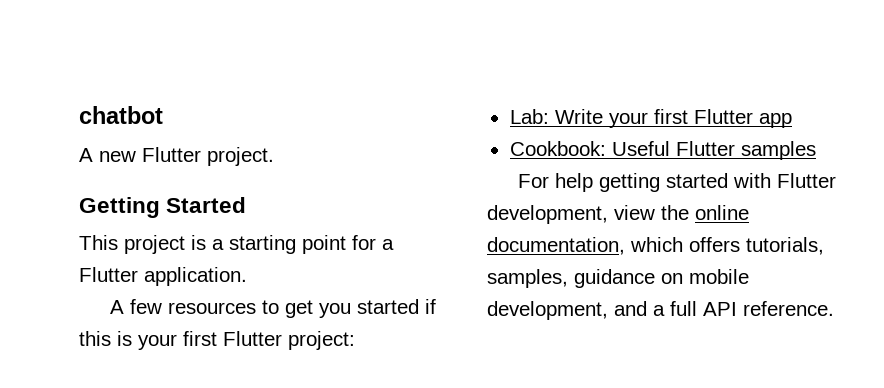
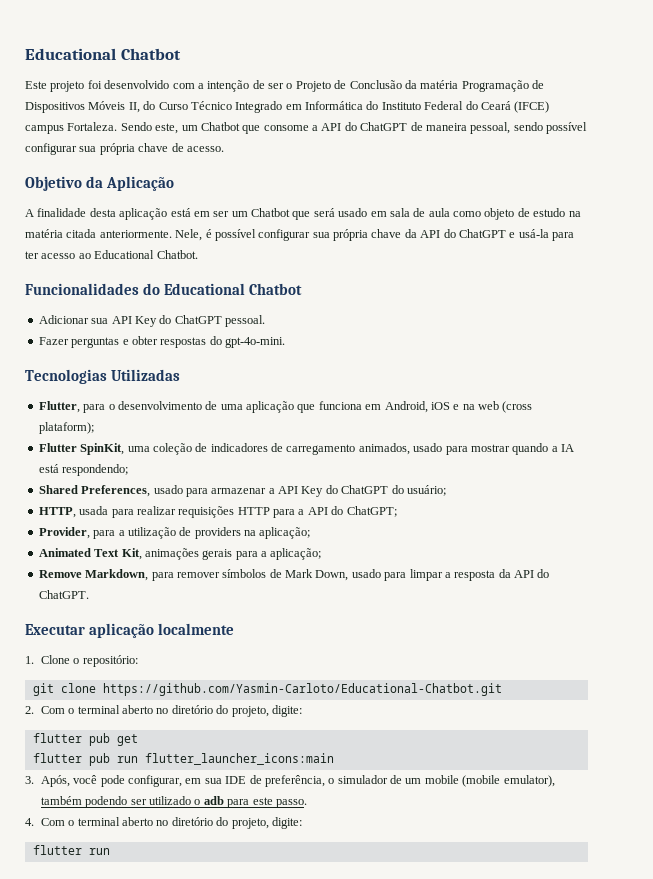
[79,106,163,124] [79,147,274,166] [79,197,247,218] [79,235,394,254] [79,267,247,286] [109,299,436,318] [79,331,355,350] [509,109,792,128] [509,141,816,160] [517,173,836,192] [487,205,749,224] [487,237,824,255] [487,269,749,288] [487,301,834,320] chatbot // A new Flutter project. // Getting Started // This project is a starting point for a Flutter application. // A few resources to get you started if this is your first Flutter project: // Lab: Write your first Flutter app // Cookbook: Useful Flutter samples // For help getting started with Flutter development, view the online documentation, which offers tutorials, samples, guidance on mobile development, and a full API reference. -> [25,48,181,60] [25,80,544,92] [25,101,550,113] [25,122,587,134] [25,143,224,155] [25,176,175,191] [25,208,581,220] [25,229,574,241] [25,250,198,259] [25,283,303,295] [38,315,265,327] [38,336,285,348] [25,369,181,384] [38,401,533,413] [38,422,94,434] [38,443,574,455] [38,464,129,476] [38,485,446,497] [38,506,397,518] [38,527,311,539] [38,548,322,560] [38,569,550,581] [38,590,89,599] [25,623,235,638] [25,655,138,667] [32,683,502,696] [25,705,302,717] [32,733,138,746] [32,753,334,766] [25,775,555,787] [40,796,307,808] [25,817,302,829] [32,845,110,855] Educational Chatbot // Este projeto foi desenvolvido com a intenção de ser o Projeto de Conclusão da matéria Programação de Dispositivos Móveis II, do Curso Técnico Integrado em Informática do Instituto Federal do Ceará (IFCE) campus Fortaleza. Sendo este, um Chatbot que consome a API do ChatGPT de maneira pessoal, sendo possível configurar sua própria chave de acesso. // Objetivo da Aplicação // A finalidade desta aplicação está em ser um Chatbot que será usado em sala de aula como objeto de estudo na matéria citada anteriormente. Nele, é possível configurar sua própria chave da API do ChatGPT e usá-la para ter acesso ao Educational Chatbot. // Funcionalidades do Educational Chatbot // Adicionar sua API Key do ChatGPT pessoal. // Fazer perguntas e obter respostas do gpt-4o-mini. // Tecnologias Utilizadas // Flutter, para o desenvolvimento de uma aplicação que funciona em Android, iOS e na web (cross plataform); // Flutter SpinKit, uma coleção de indicadores de carregamento animados, usado para mostrar quando a IA está respondendo; // Shared Preferences, usado para armazenar a API Key do ChatGPT do usuário; // HTTP, usada para realizar requisições HTTP para a API do ChatGPT; // Provider, para a utilização de providers na aplicação; // Animated Text Kit, animações gerais para a aplicação; // Remove Markdown, para remover símbolos de Mark Down, usado para limpar a resposta da API do ChatGPT. // Executar aplicação localmente // 1. Clone o repositório: // git clone https://github.com/Yasmin-Carloto/Educational-Chatbot.git // 2. Com o terminal aberto no diretório do projeto, digite: // flutter pub get // flutter pub run flutter_launcher_icons:main // 3. Após, você pode configurar, em sua IDE de preferência, o simulador de um mobile (mobile emulator), também podendo ser utilizado o adb para este passo. // 4. Com o terminal aberto no diretório do projeto, digite: // flutter run

